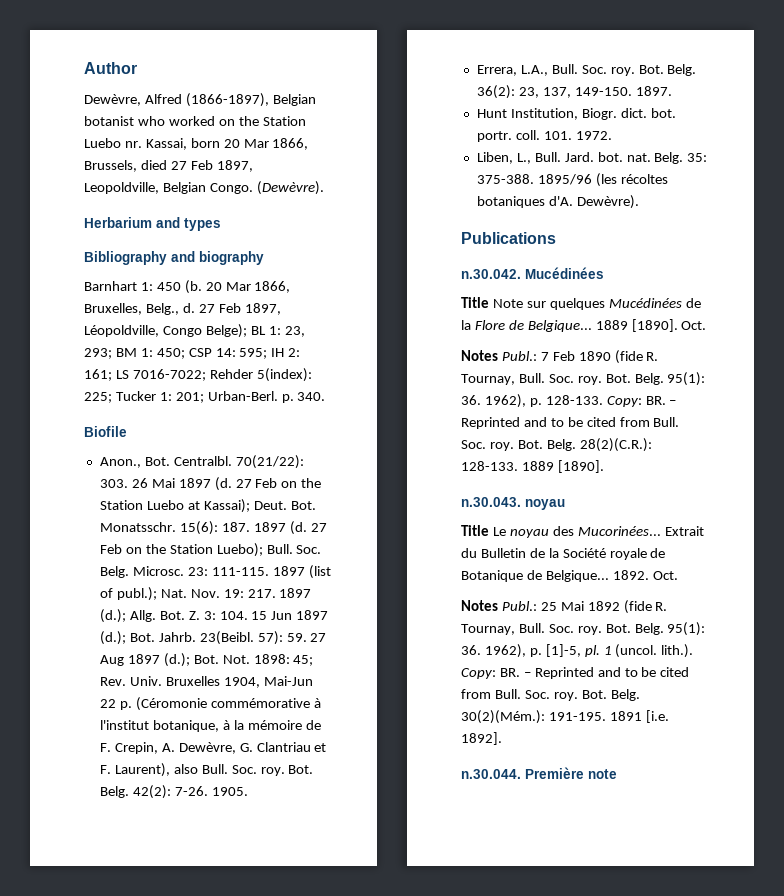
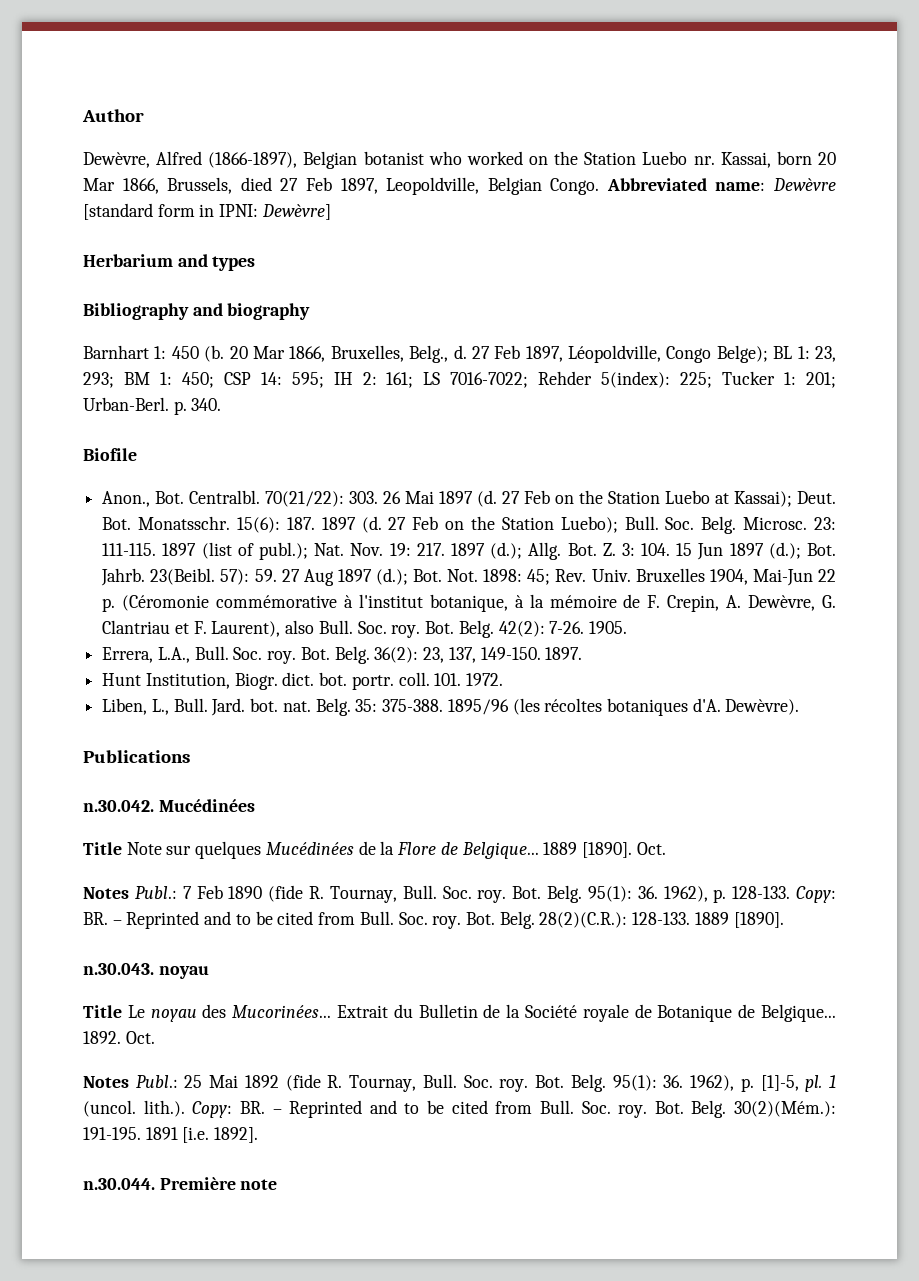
[256,181,324,195] (Dewèvre). -> [606,178,837,191] [83,203,331,220] Abbreviated name: Dewèvre [standard form in IPNI: Dewèvre]

